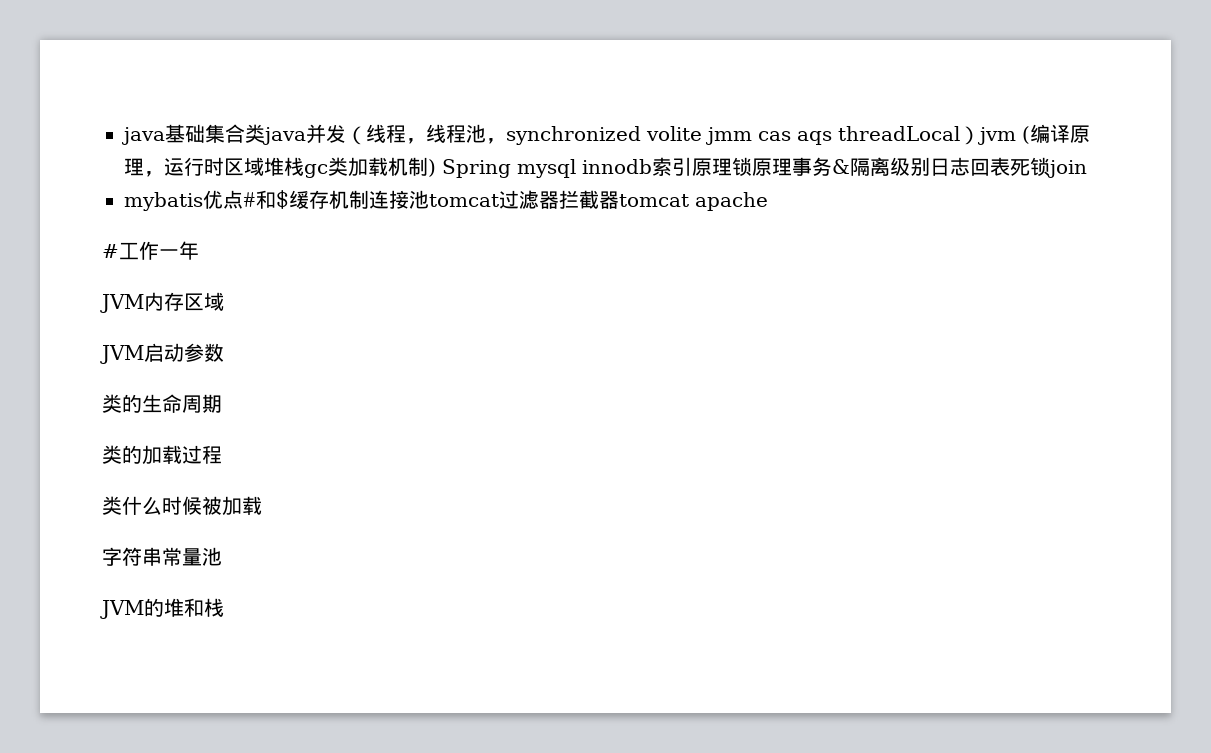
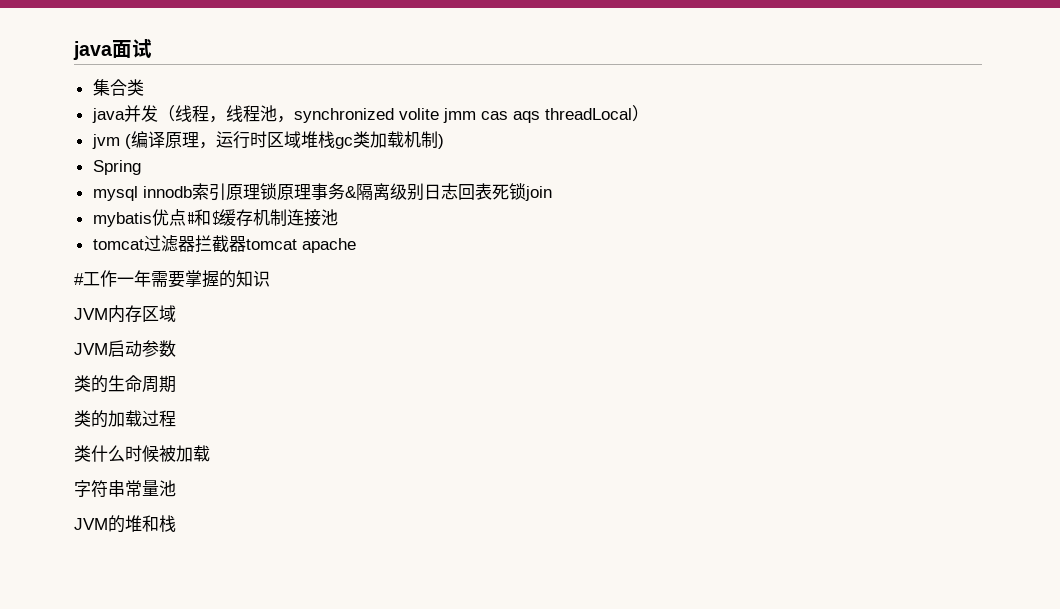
[122,124,205,145] java基础 -> [73,39,152,60] java面试 //
(265, 133) none -> (144, 87) //
(980, 135) none -> (649, 113) //
(436, 168) none -> (444, 141) //
(511, 168) none -> (141, 167) //
(429, 199) none -> (338, 217) //
(199, 250) none -> [151,270,270,288] 需要掌握的知识

